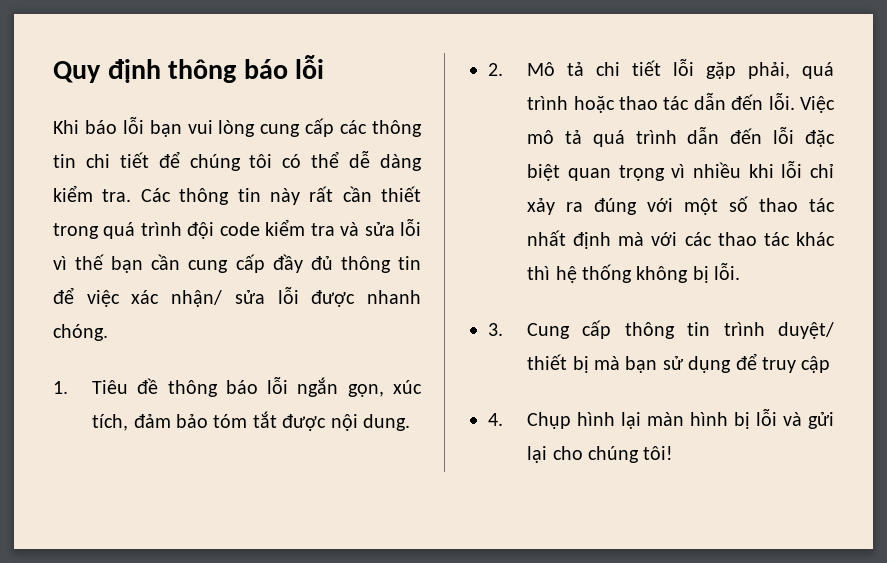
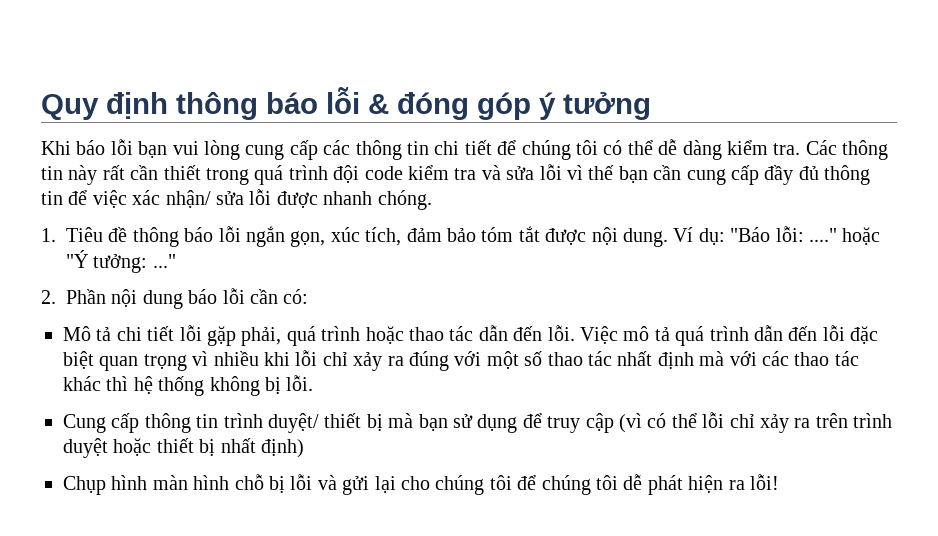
(325, 67) none -> [368,92,651,120] & đóng góp ý tưởng
[488,63,503,76] // 2. -> [673,226,881,245] [66,250,176,273] [41,288,309,309] Ví dụ: "Báo lỗi: ...." hoặc "Ý tưởng: ..." // 2. Phần nội dung báo lỗi cần có: //
[488,323,503,336] 3. -> (314, 383) none
[488,413,503,426] // 4. -> [618,412,893,433] [63,438,304,458] (vì có thể lỗi chỉ xảy ra trên trình duyệt hoặc thiết bị nhất định) //
[621,412,642,429] lại -> (148, 482) none
(729, 419) none -> [234,474,264,490] chỗ
[643,446,674,460] tôi! -> [489,474,779,495] tôi để chúng tôi dễ phát hiện ra lỗi!

